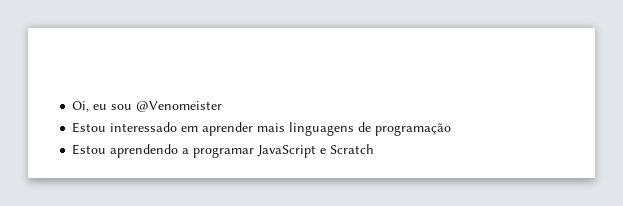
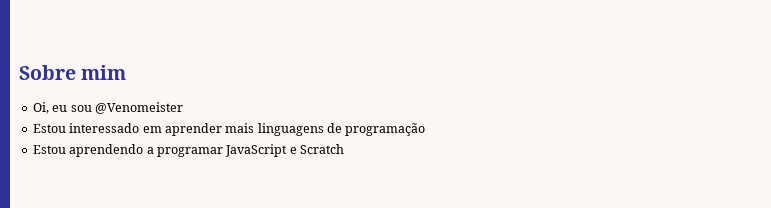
(72, 106) none -> [19,65,127,80] Sobre mim //

